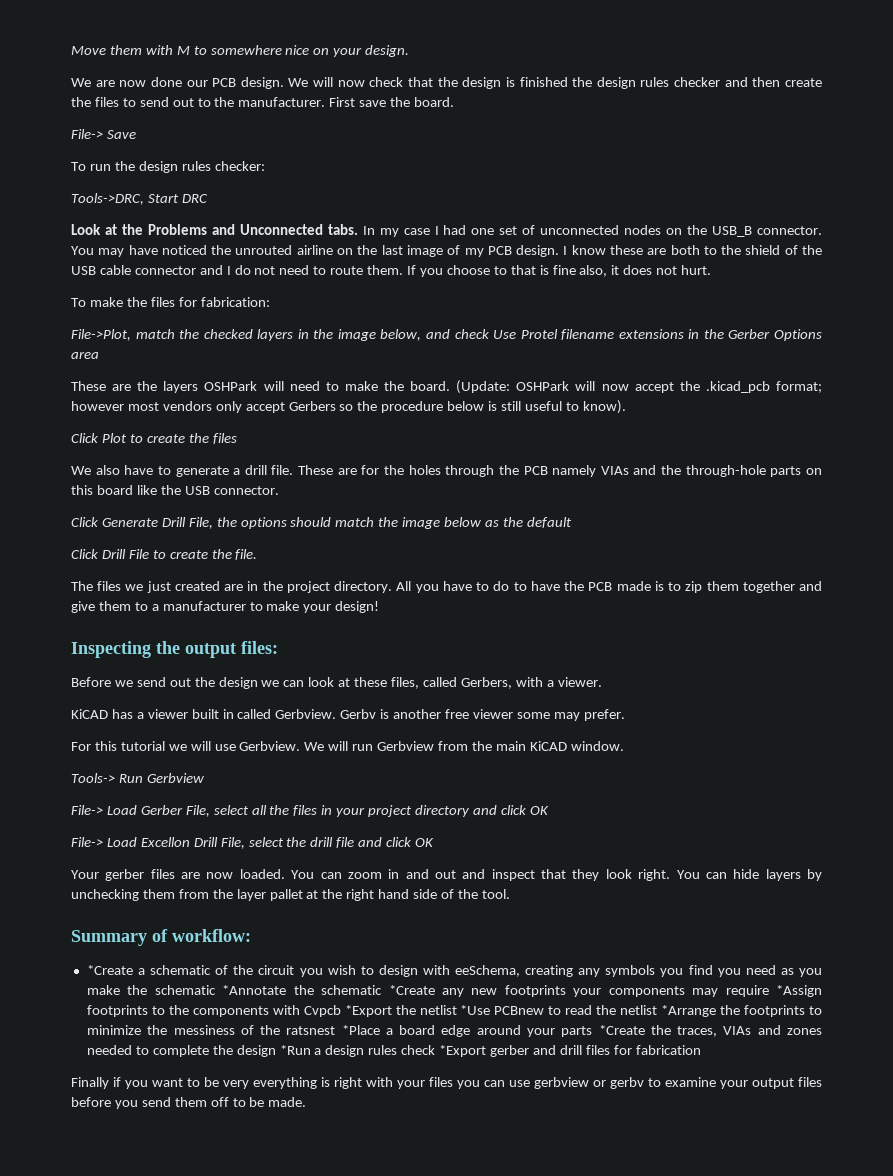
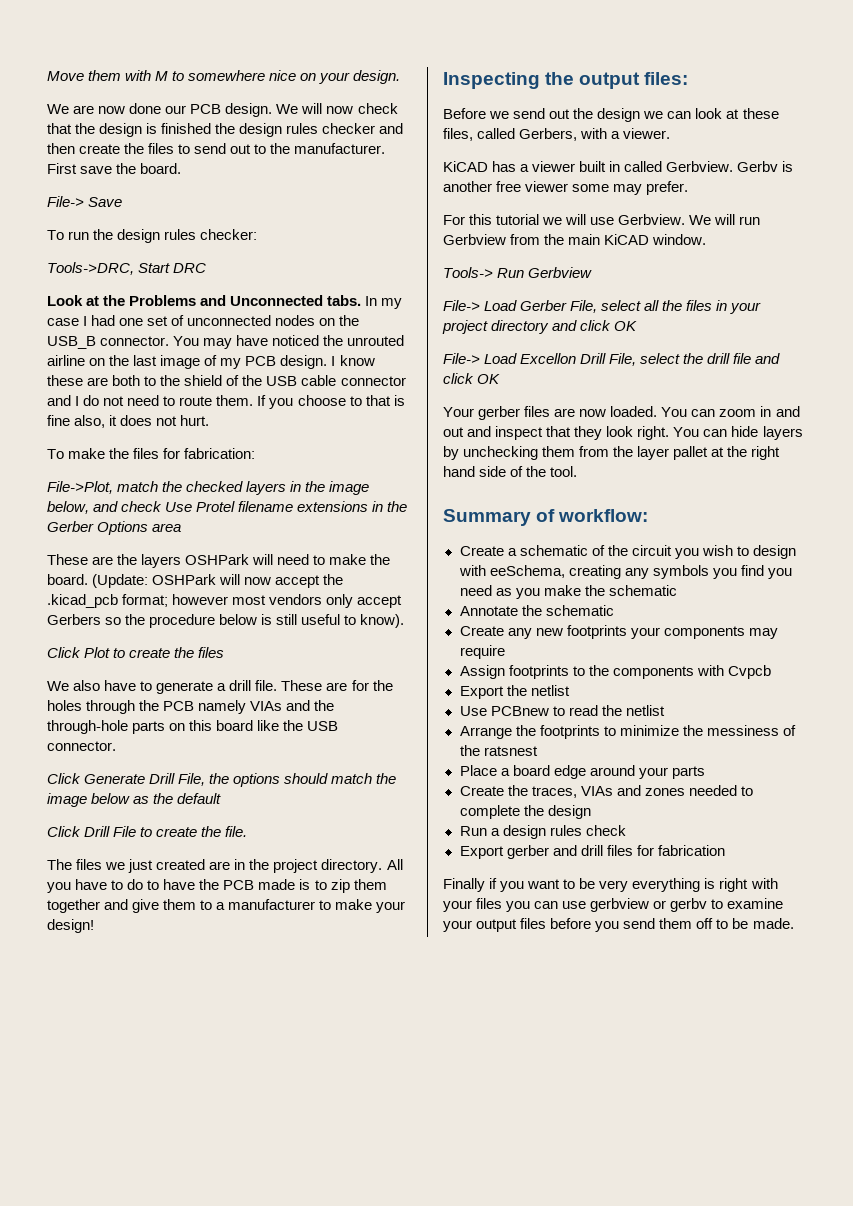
[86,965,133,975] *Create -> [459,546,504,556] Create
[222,985,435,995] *Annotate the schematic *Create -> [459,605,614,616] [459,626,504,636] // Annotate the schematic // Create
[775,985,822,997] *Assign -> [459,665,505,679] // Assign
[344,1005,491,1017] *Export the netlist *Use -> [459,685,570,699] [459,706,487,716] // Export the netlist // Use
[661,1005,717,1017] *Arrange -> [459,726,512,739] // Arrange
[341,1025,380,1035] *Place -> [459,765,497,776] // Place
[598,1025,645,1035] *Create -> [459,786,504,796] // Create
[279,1045,311,1055] *Run -> [459,826,487,836] // Run
[439,1045,487,1057] *Export -> [459,846,504,859] // Export

